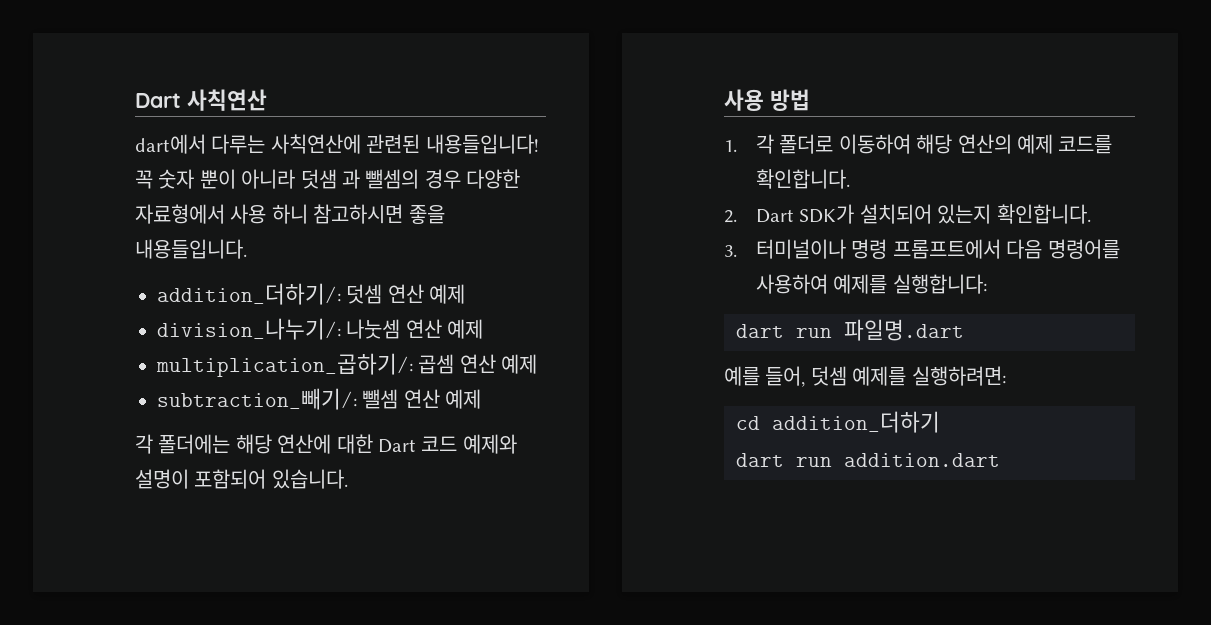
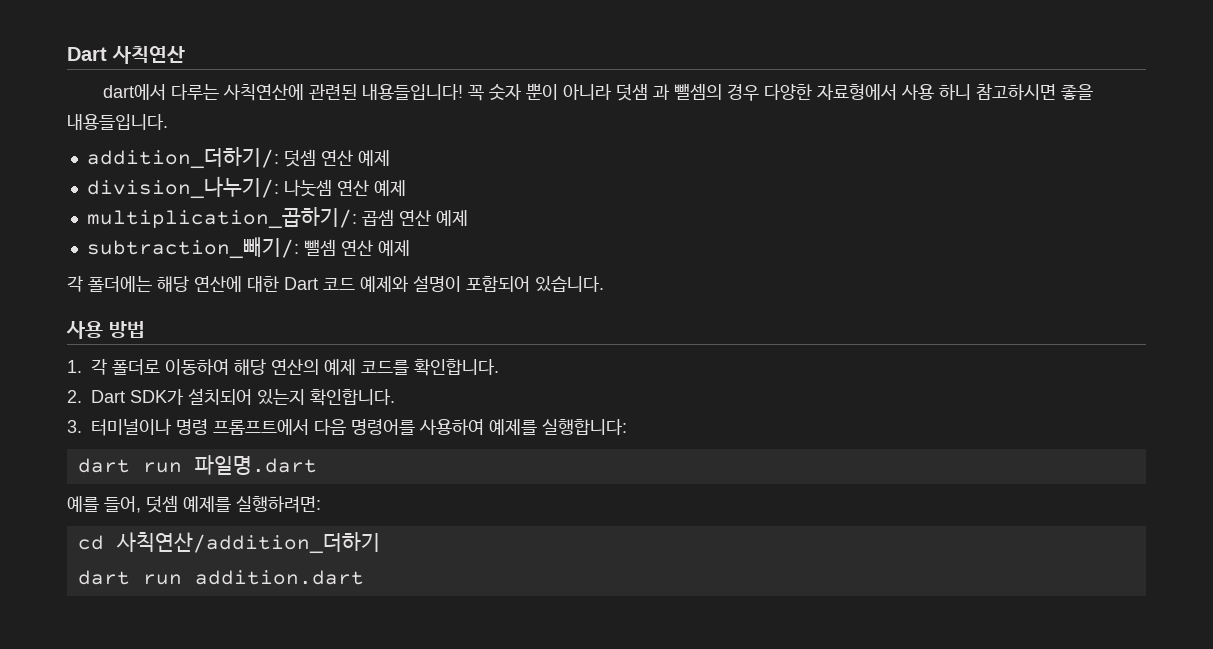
[772,411,940,433] addition_더하기 -> [115,532,380,554] 사칙연산/addition_더하기

